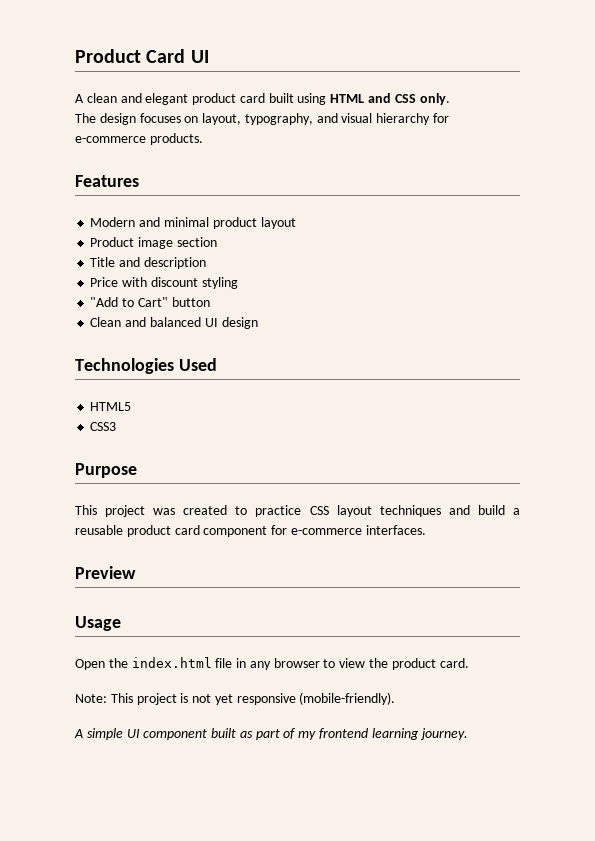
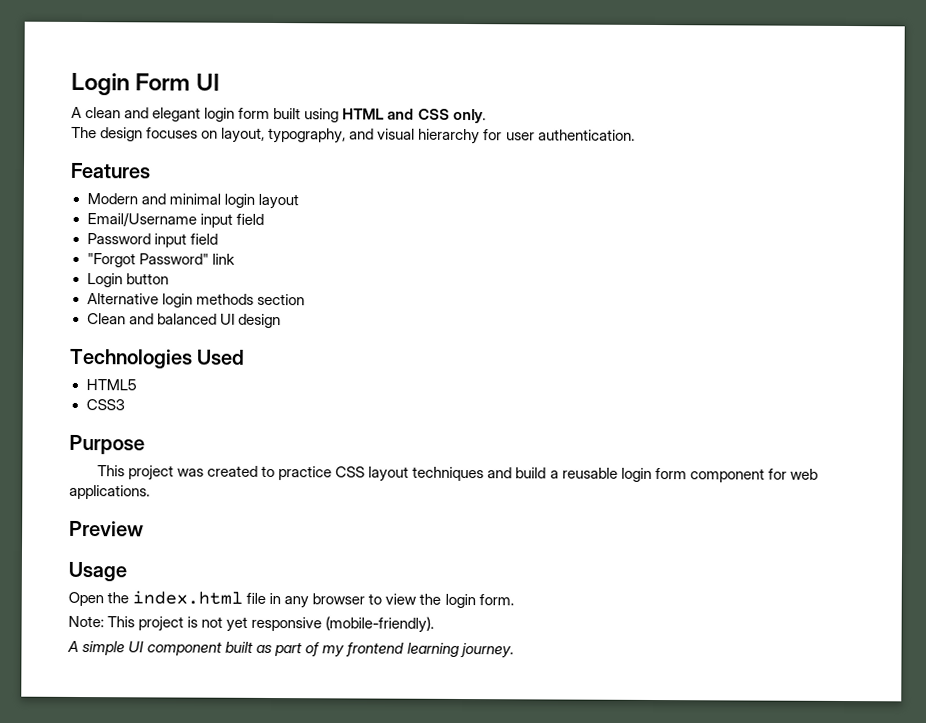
[75,49,186,63] Product Card -> [71,72,191,96] Login Form
[192,93,265,105] product card -> [204,107,271,122] login form
[75,133,203,145] e-commerce products. -> [505,129,635,141] user authentication.
[212,217,257,229] product -> [223,193,255,208] login
[90,237,217,249] [90,257,206,269] [90,277,238,289] [90,297,210,307] Product image section // Title and description // Price with discount styling // "Add to Cart" button -> [86,212,264,228] [86,233,218,248] [86,253,235,268] [86,273,169,288] [86,293,305,308] Email/Username input field // Password input field // "Forgot Password" link // Login button // Alternative login methods section
[126,525,426,537] product card component for e-commerce interfaces. -> [620,467,818,483] [69,484,150,500] login form component for web applications.
[391,658,469,670] product card. -> [444,593,514,609] login form.

